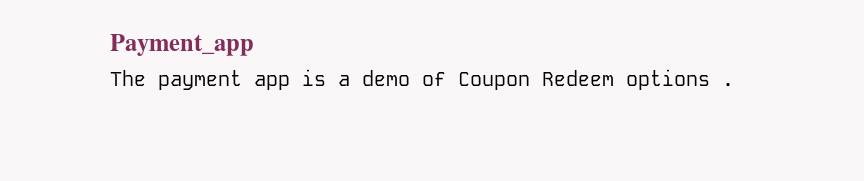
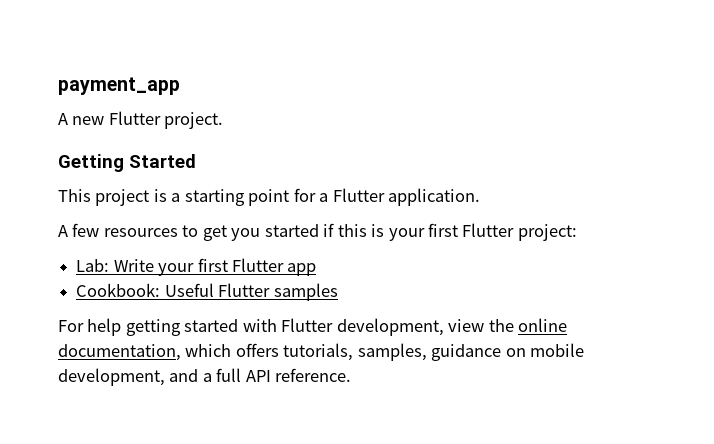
[110,34,254,56] [110,69,734,90] Payment_app // The payment app is a demo of Coupon Redeem options . -> [58,77,180,95] [58,111,224,129] [58,154,196,172] [58,188,481,206] [58,223,577,241] [76,258,317,276] [76,283,338,301] [58,318,568,336] [58,343,585,361] [58,368,352,386] payment_app // A new Flutter project. // Getting Started // This project is a starting point for a Flutter application. // A few resources to get you started if this is your first Flutter project: // Lab: Write your first Flutter app // Cookbook: Useful Flutter samples // For help getting started with Flutter development, view the online documentation, which offers tutorials, samples, guidance on mobile development, and a full API reference.

